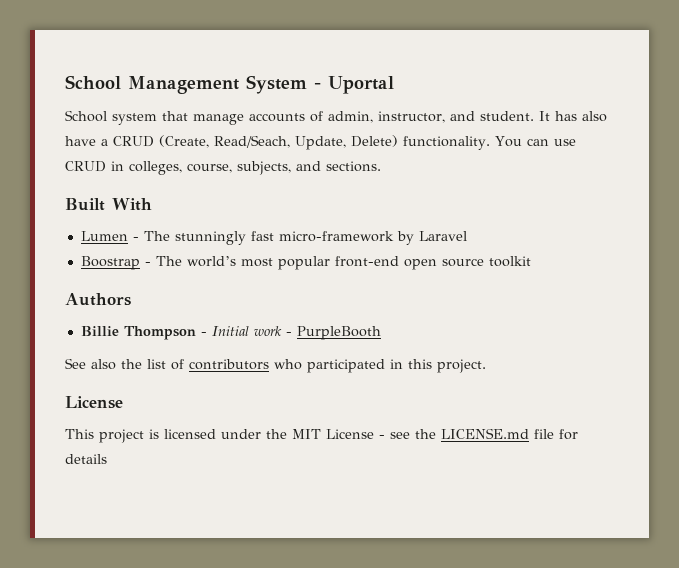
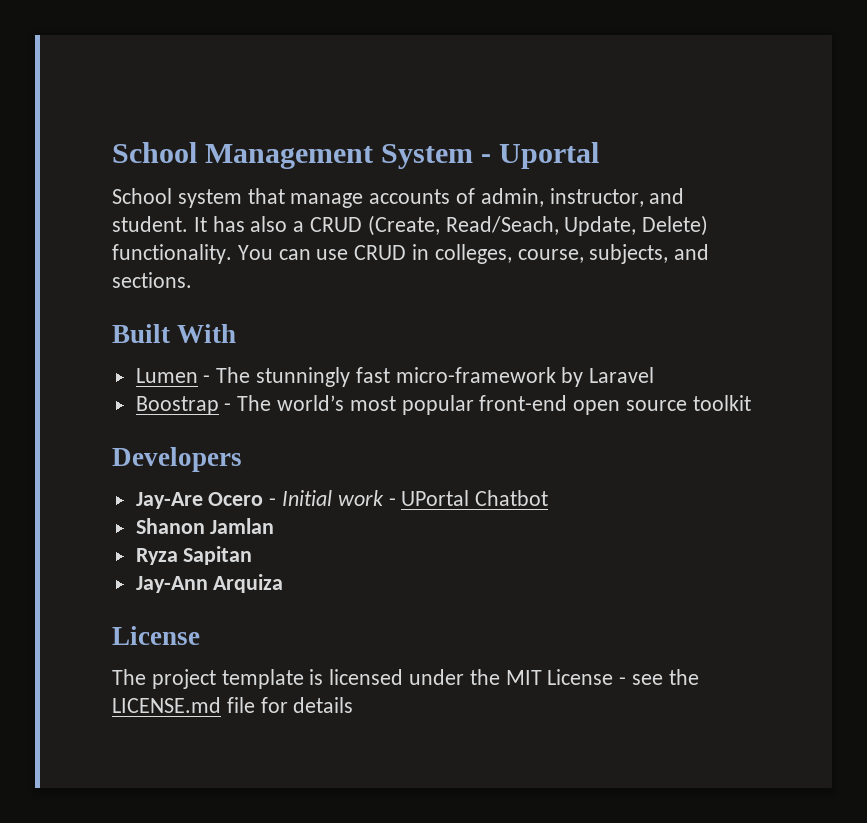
[65,136,96,146] have -> (288, 224) none
[65,293,131,306] [80,326,196,340] Authors // Billie Thompson -> [112,447,242,472] [135,492,264,509] Developers // Jay-Are Ocero
[296,326,381,340] [65,358,486,373] [65,396,123,409] [65,429,144,443] PurpleBooth // See also the list of contributors who participated in this project. // License // This project -> [401,490,549,506] [135,518,275,534] [135,546,253,565] [135,574,284,593] [112,626,200,645] [112,669,304,689] UPortal Chatbot // Shanon Jamlan // Ryza Sapitan // Jay-Ann Arquiza // License // The project template

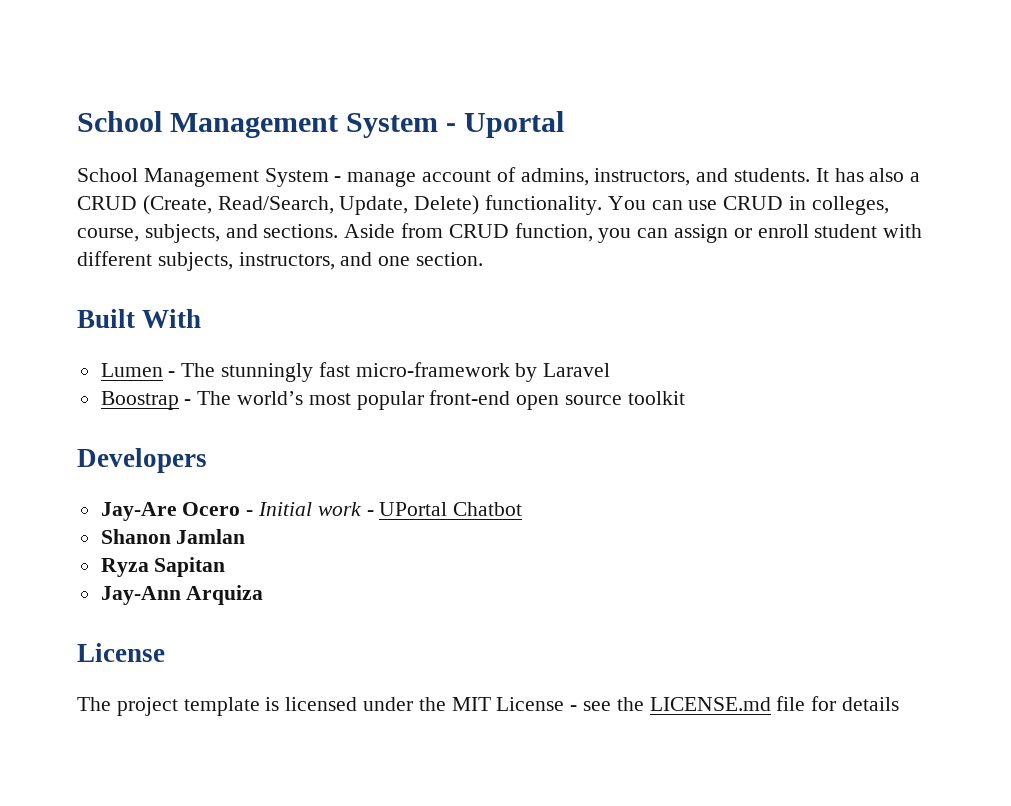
[177,188,685,208] [112,216,188,232] system that manage accounts of admin, instructor, and student. -> [143,167,811,187] Management System - manage account of admins, instructors, and students.
[445,216,559,235] Read/Seach, -> [217,196,334,214] Read/Search,
(192, 280) none -> [344,223,923,243] [77,251,484,271] Aside from CRUD function, you can assign or enroll student with different subjects, instructors, and one section.

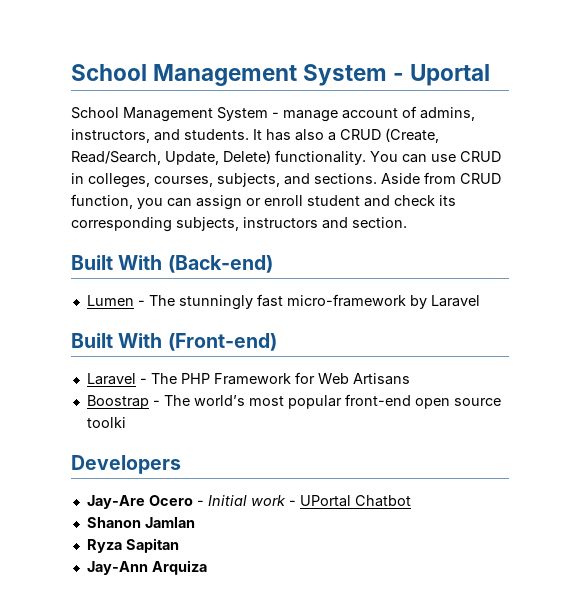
[77,228,139,242] course, -> [154,176,213,187] courses,
[883,224,923,238] [77,251,411,271] with different subjects, instructors, and one -> [364,195,456,207] [71,217,348,232] and check its corresponding subjects, instructors and
(202, 318) none -> [167,255,273,273] (Back-end)
(611, 370) none -> [71,333,277,351] [86,372,410,385] // Built With (Front-end) // Laravel - The PHP Framework for Web Artisans
[627,391,685,405] toolkit -> [86,417,126,428] toolki
[77,643,165,662] [77,696,900,716] // License // The project template is licensed under the MIT License - see the LICENSE.md file for details -> (207, 567) none

